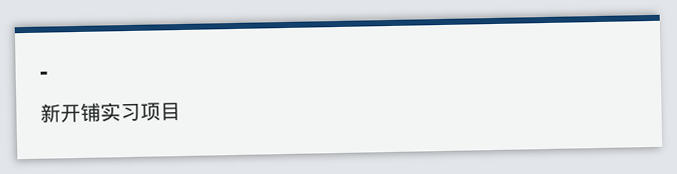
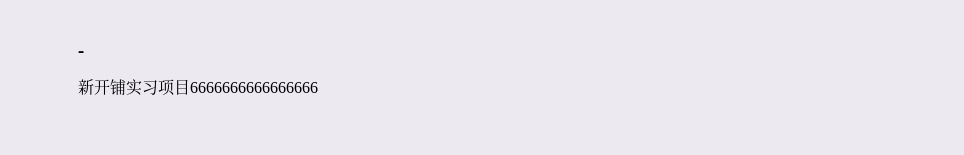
(181, 111) none -> [190,82,318,93] 6666666666666666

